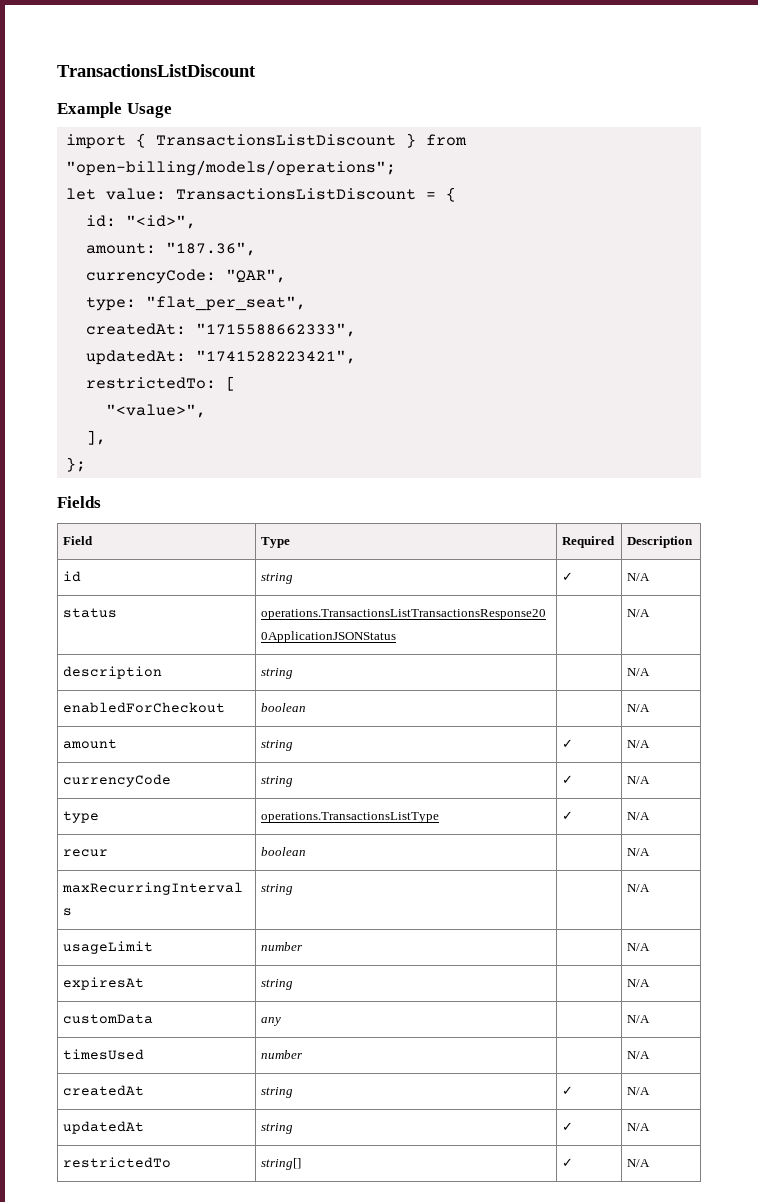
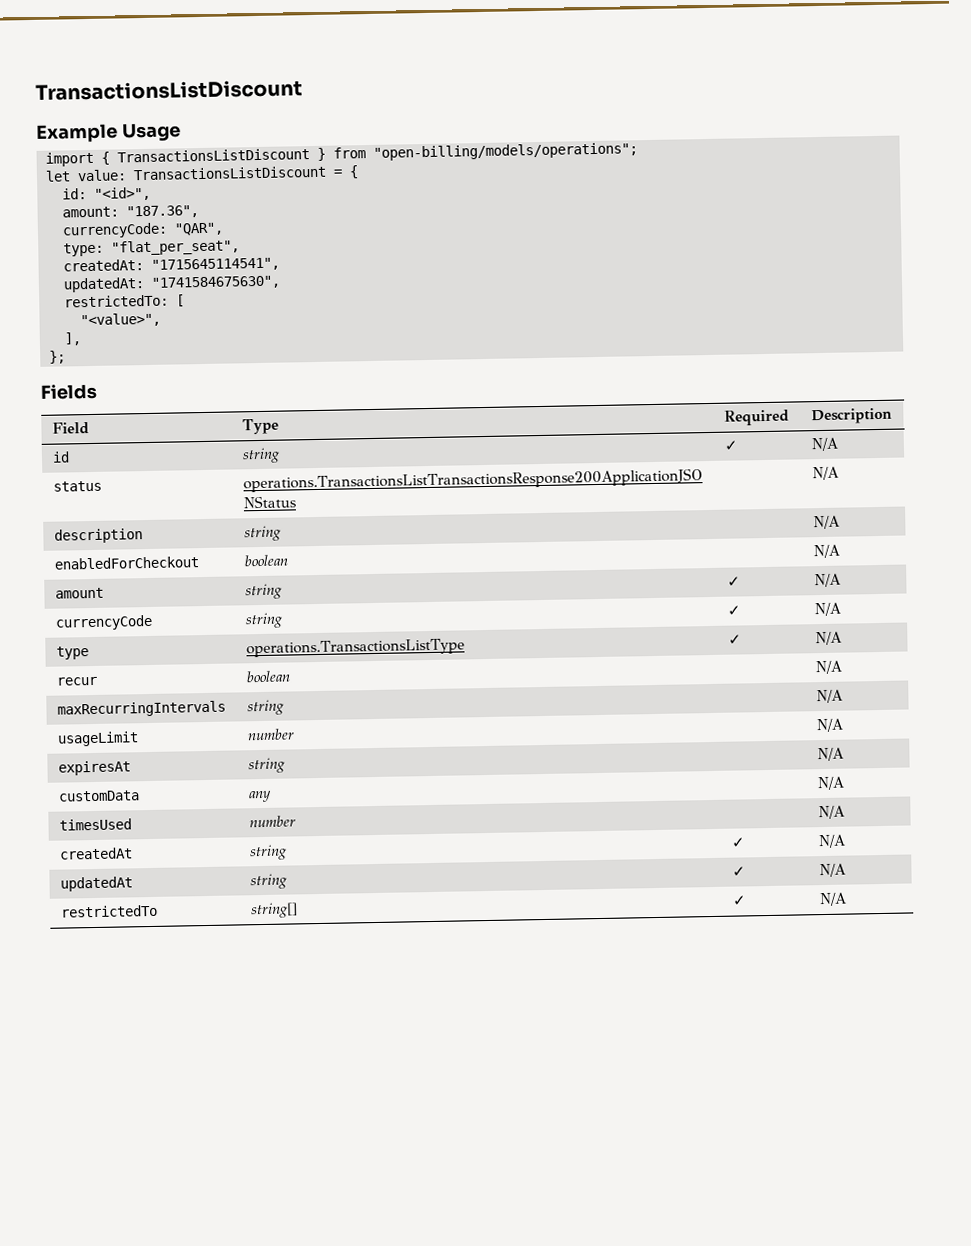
[195,323,356,337] "1715588662333", -> [151,257,280,272] "1715645114541",
[195,350,356,364] "1741528223421", -> [151,275,280,290] "1741584675630",

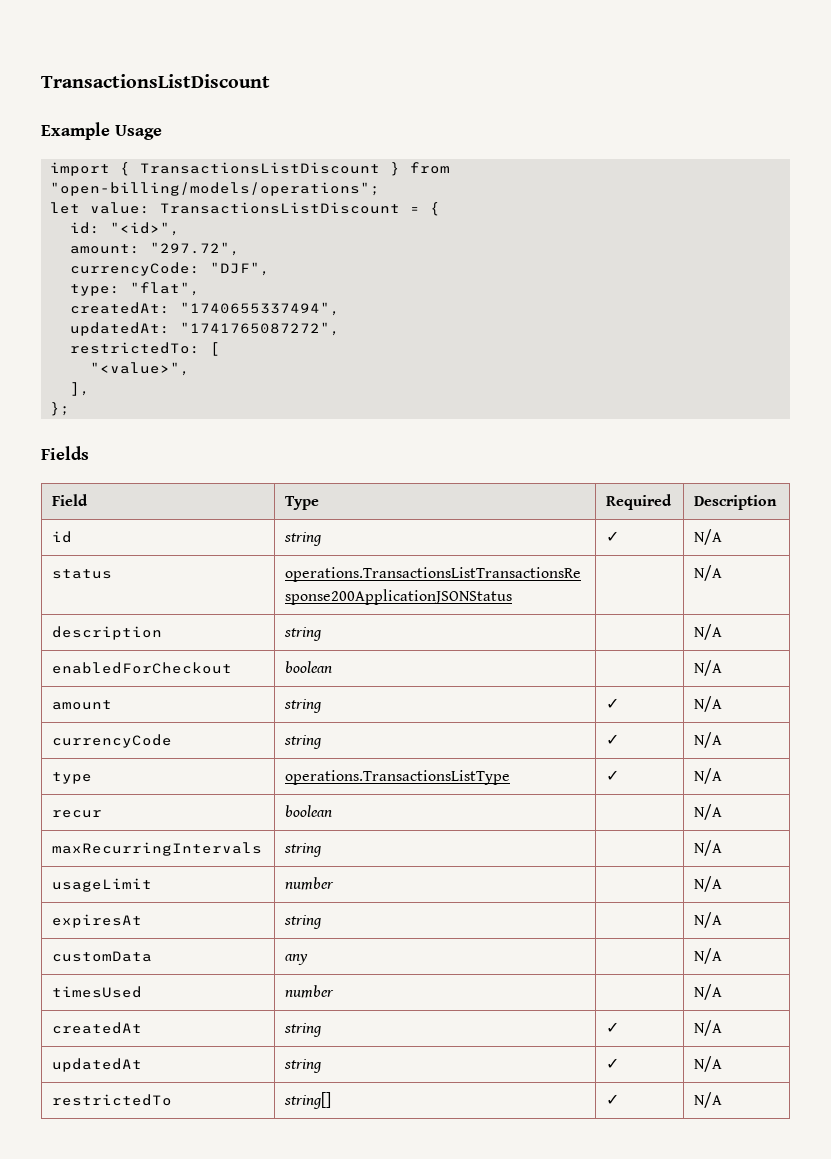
[126,205,199,219] "187.36", -> [150,242,241,256] "297.72",
[174,222,224,236] "QAR", -> [210,262,271,276] "DJF",
[111,239,240,256] "flat_per_seat", -> [130,282,201,296] "flat",
[151,257,280,272] "1715645114541", -> [180,302,341,316] "1740655337494",
[151,275,280,290] "1741584675630", -> [180,322,341,336] "1741765087272",

